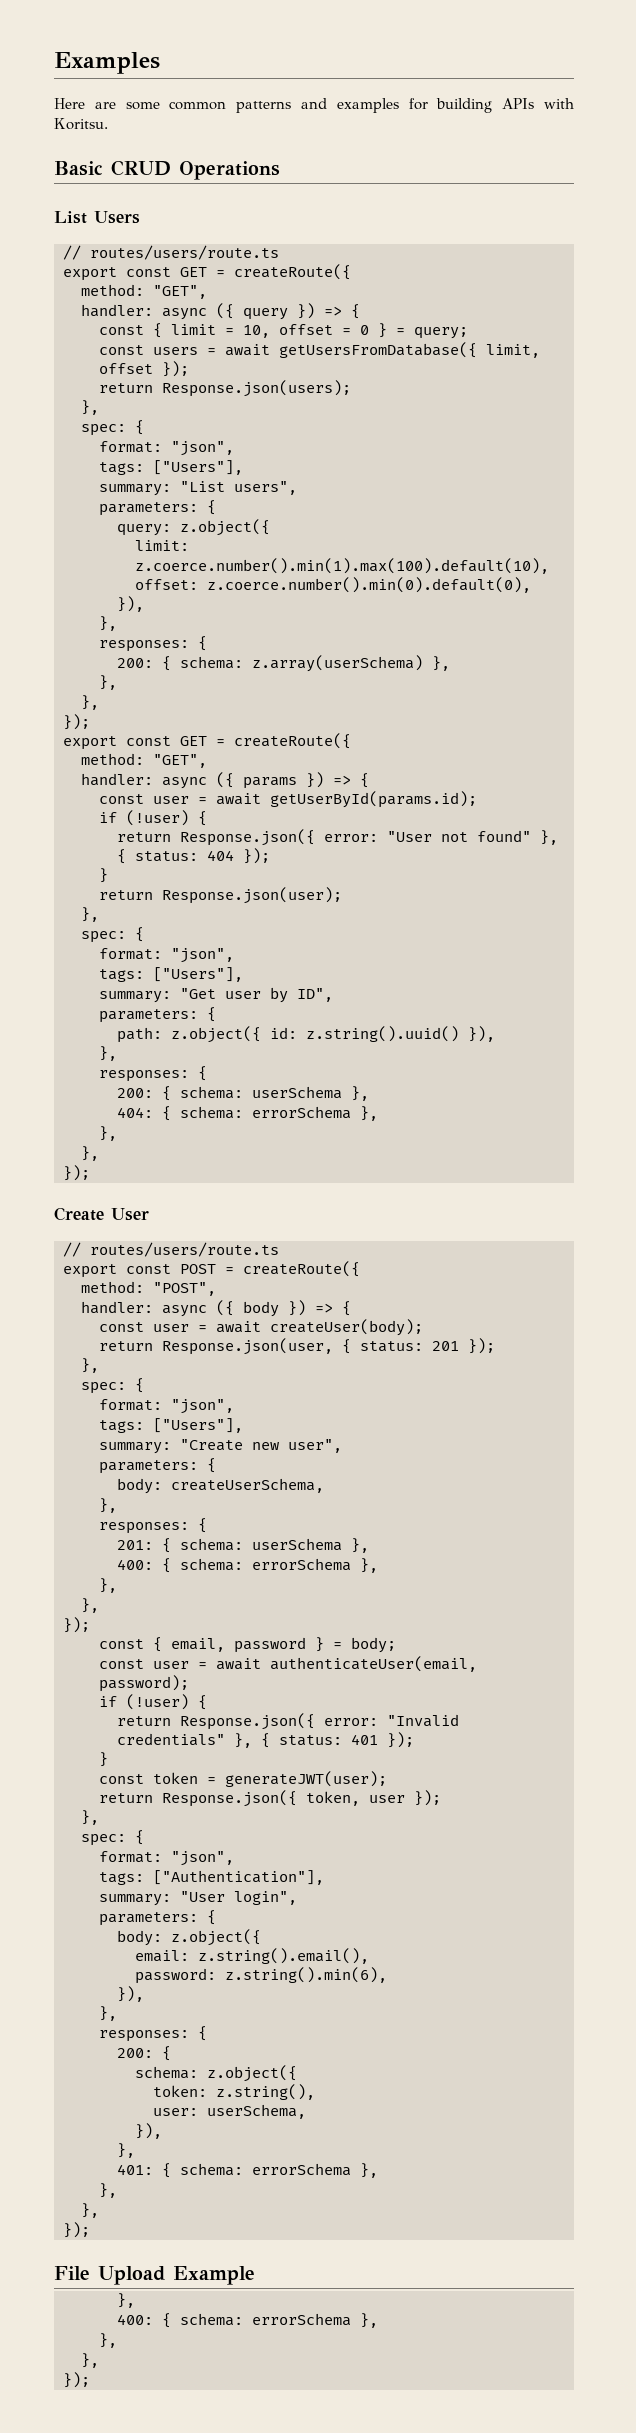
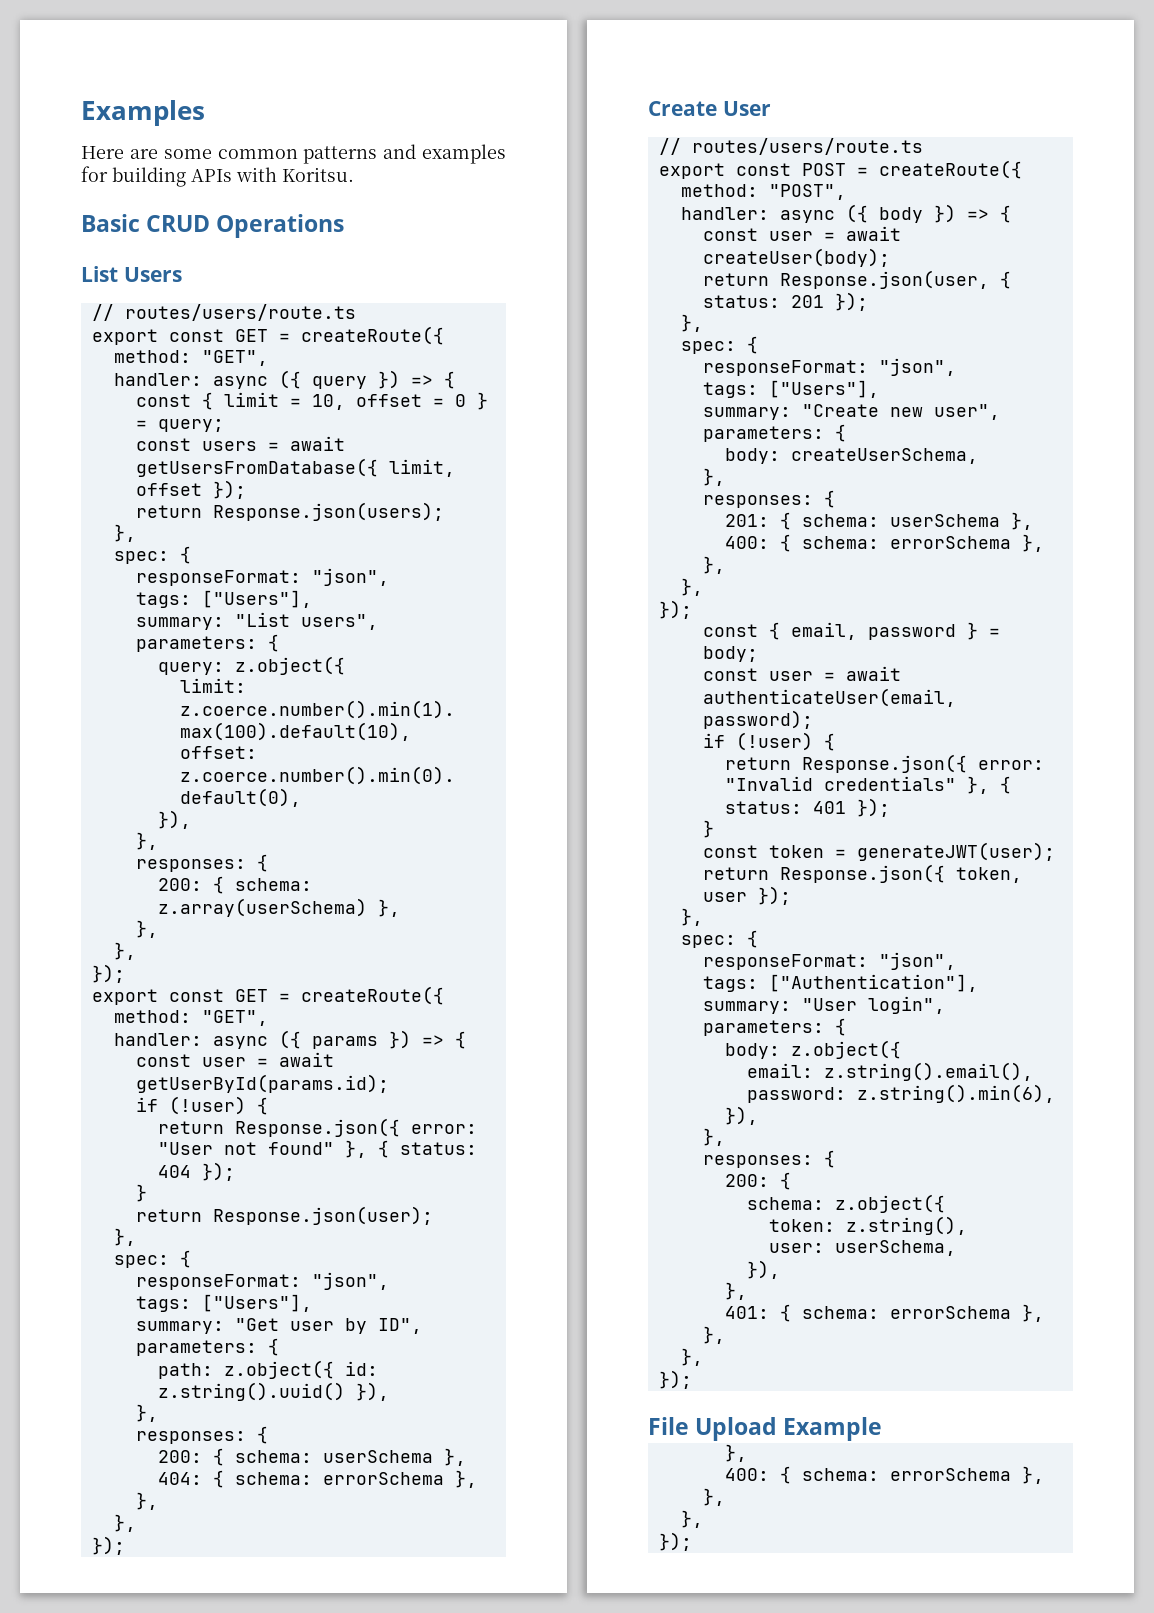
[99,441,162,453] format: -> [135,570,301,586] responseFormat:
[99,948,162,960] format: -> [135,1274,301,1290] responseFormat:
[99,1399,162,1411] format: -> [702,360,868,376] responseFormat:
[99,1851,162,1863] format: -> [702,954,868,970] responseFormat:

